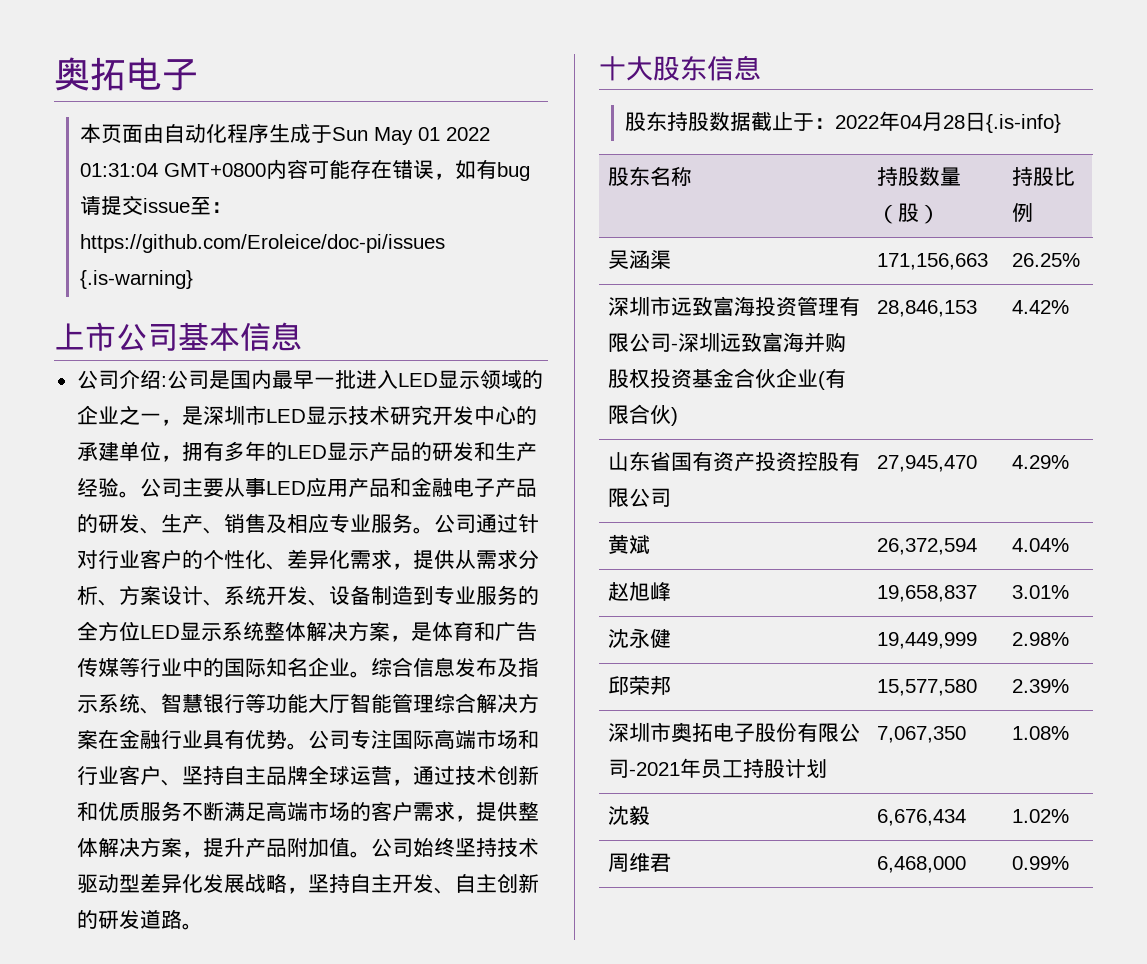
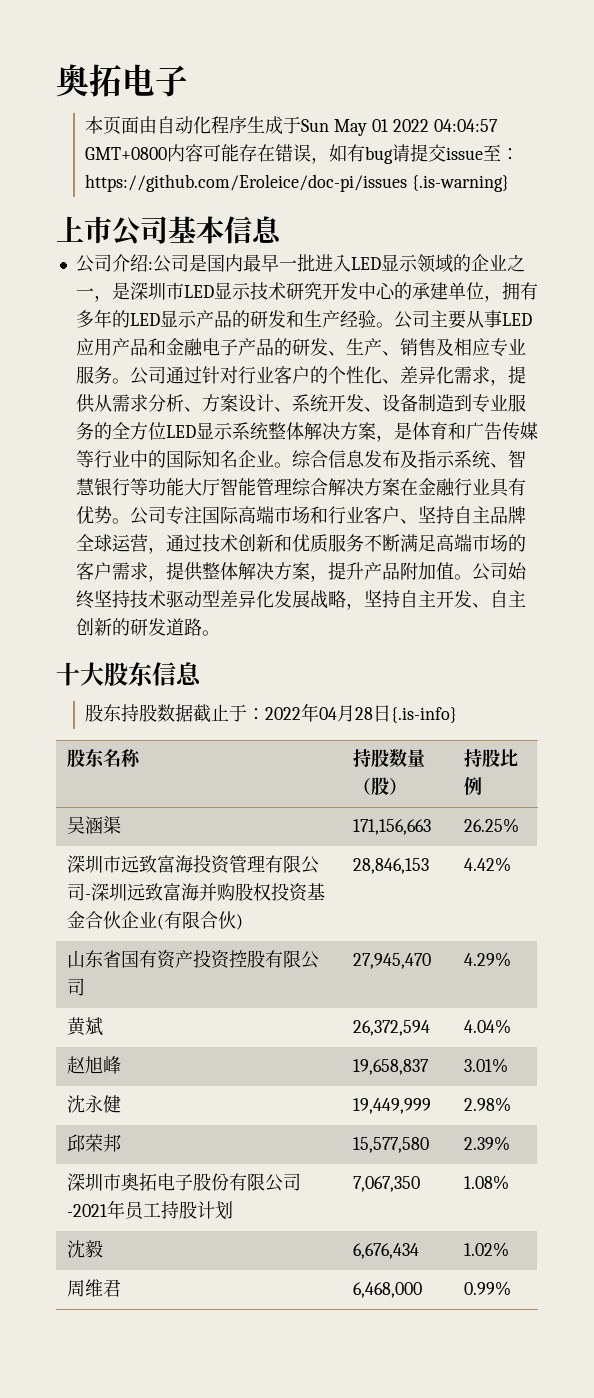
[80,163,159,177] 01:31:04 -> [433,119,498,132] 04:04:57

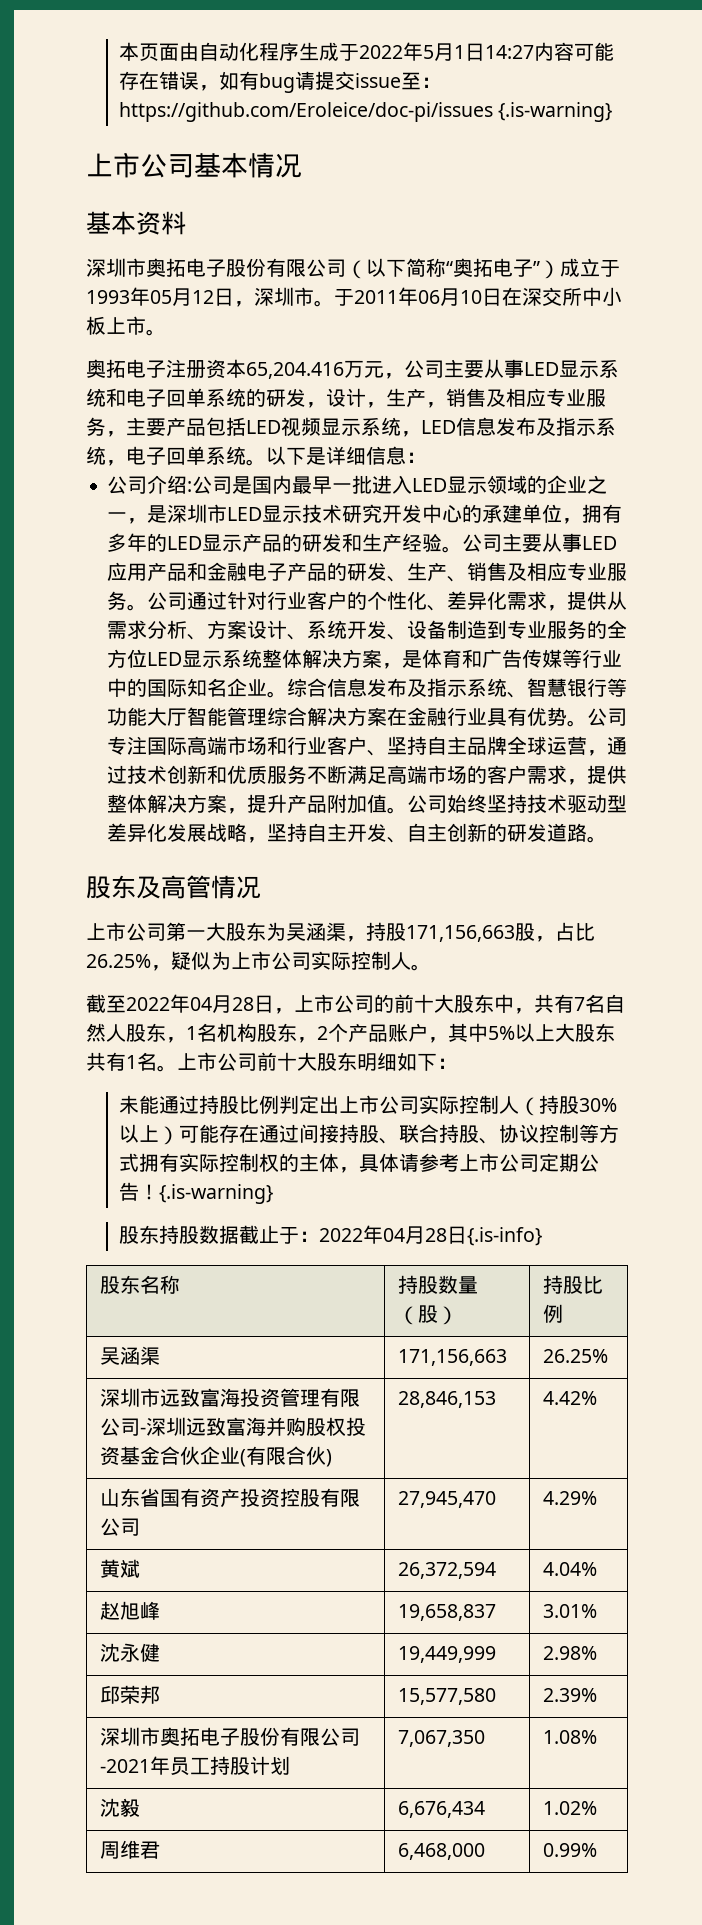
[56,64,188,97] 奥拓电子 // -> (119, 51) none
[301,119,498,136] [85,147,168,160] Sun May 01 2022 04:04:57 GMT+0800 -> [359,42,535,61] 2022年5月1日14:27
[224,216,282,244] 信息 -> [248,153,302,178] [86,211,186,235] [86,258,620,279] [86,287,622,307] [86,316,166,336] [86,359,619,379] [86,388,606,408] [86,417,616,437] [86,446,426,466] 情况 // 基本资料 // 深圳市奥拓电子股份有限公司（以下简称“奥拓电子”）成立于1993年05月12日，深圳市。于2011年06月10日在深交所中小板上市。 // 奥拓电子注册资本65,204.416万元，公司主要从事LED显示系统和电子回单系统的研发，设计，生产，销售及相应专业服务，主要产品包括LED视频显示系统，LED信息发布及指示系统，电子回单系统。以下是详细信息：
[56,662,202,686] 十大股东信息 -> [86,875,261,899] [86,922,595,942] [86,951,431,971] [86,994,625,1014] [86,1023,615,1043] [86,1052,457,1072] [119,1095,618,1116] [119,1124,620,1145] [119,1153,600,1173] [119,1182,274,1204] 股东及高管情况 // 上市公司第一大股东为吴涵渠，持股171,156,663股，占比26.25%，疑似为上市公司实际控制人。 // 截至2022年04月28日，上市公司的前十大股东中，共有7名自然人股东，1名机构股东，2个产品账户，其中5%以上大股东共有1名。上市公司前十大股东明细如下： // 未能通过持股比例判定出上市公司实际控制人（持股30%以上）可能存在通过间接持股、联合持股、协议控制等方式拥有实际控制权的主体，具体请参考上市公司定期公告！{.is-warning}

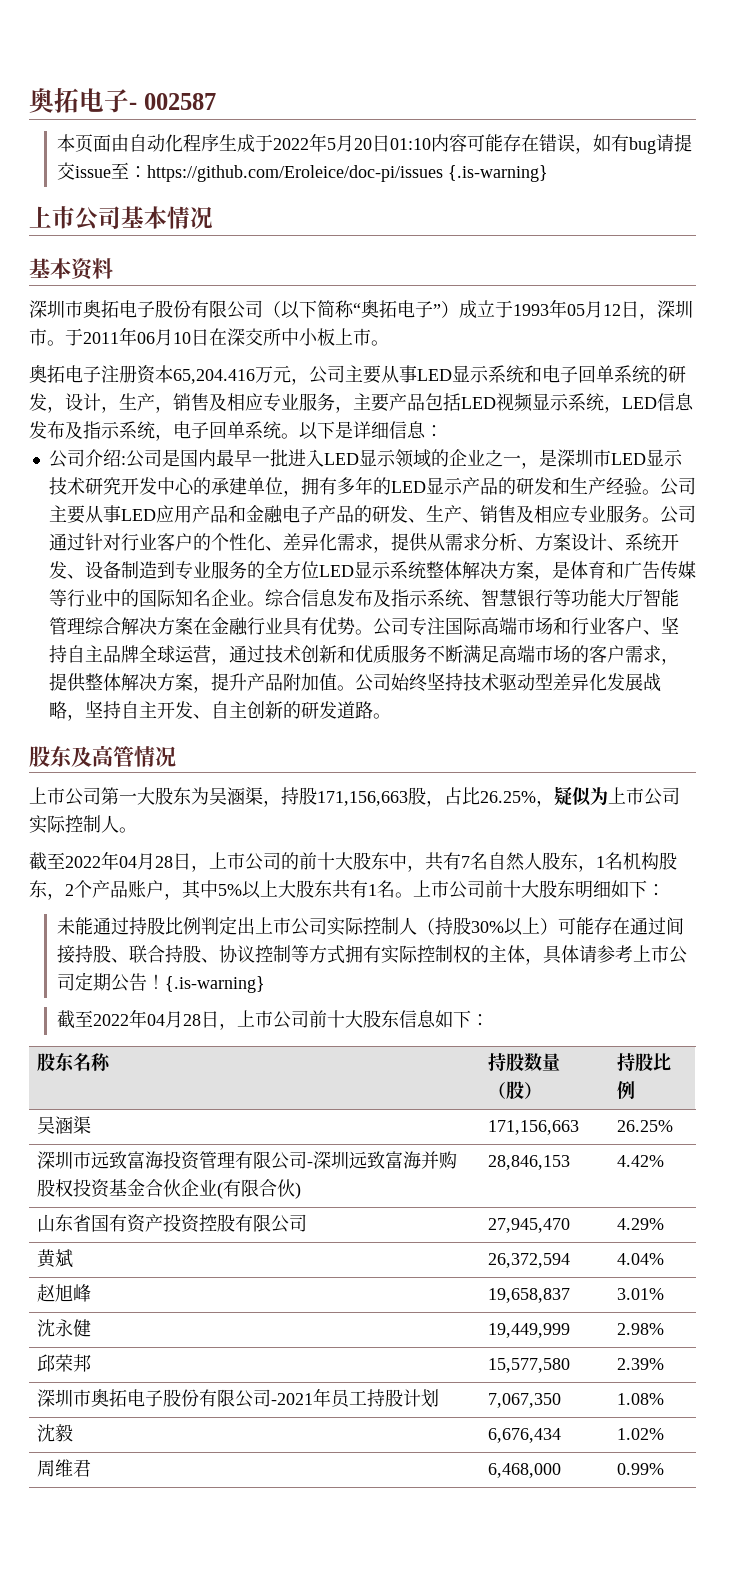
(119, 51) none -> [29,88,216,113] 奥拓电子- 002587 //
[454,43,535,61] 1日14:27 -> [353,135,431,152] 20日01:10
[119,1225,543,1246] 股东持股数据截止于：2022年04月28日{.is-info} -> [56,1009,489,1030] 截至2022年04月28日，上市公司前十大股东信息如下：

